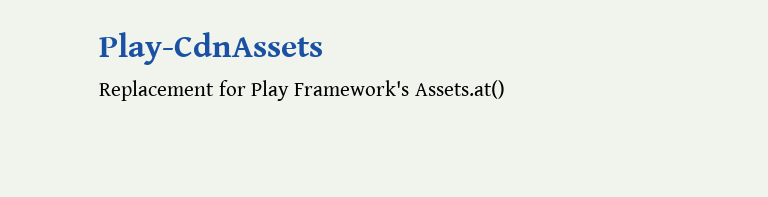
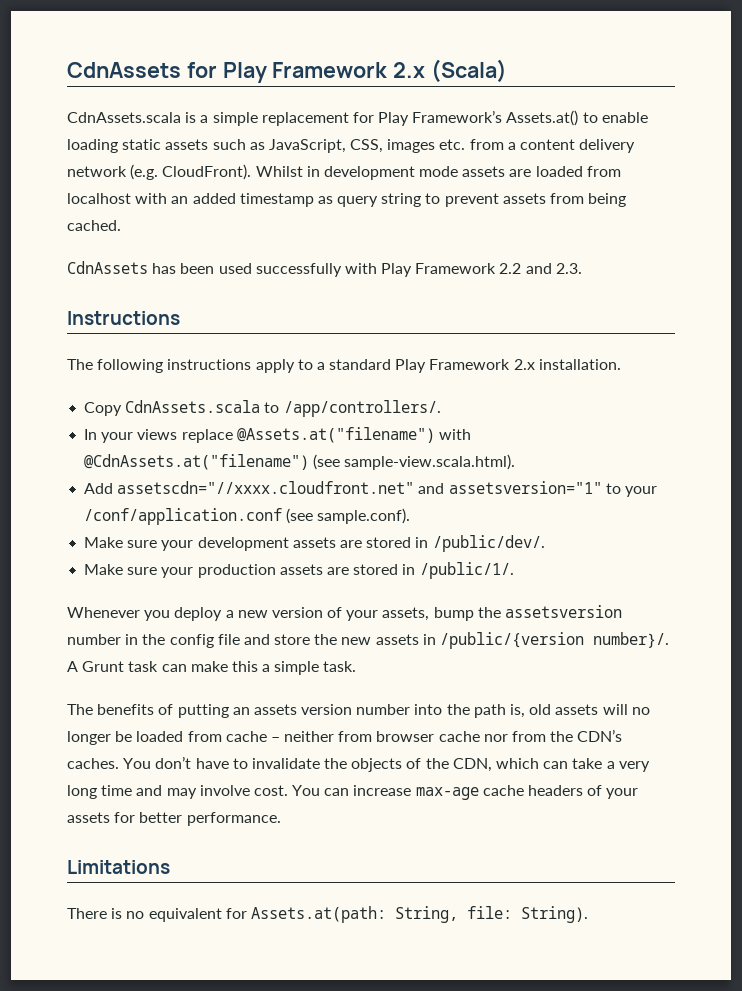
[99,32,323,65] [99,80,505,101] Play-CdnAssets // Replacement for Play Framework's Assets.at() -> [67,59,508,83] [67,110,648,126] [67,139,636,153] [67,164,621,180] [67,193,627,207] [67,220,121,231] [67,261,582,277] [67,311,180,325] [67,359,621,373] [84,400,441,417] [84,427,471,443] [84,454,516,470] [84,481,657,497] [84,508,411,525] [84,535,545,552] [84,562,514,579] [67,605,623,621] [67,632,670,649] [67,661,357,675] [67,704,650,718] [67,729,623,745] [67,756,650,772] [67,785,639,800] [67,812,281,826] [67,860,170,874] [67,906,588,923] CdnAssets for Play Framework 2.x (Scala) // CdnAssets.scala is a simple replacement for Play Framework’s Assets.at() to enable loading static assets such as JavaScript, CSS, images etc. from a content delivery network (e.g. CloudFront). Whilst in development mode assets are loaded from localhost with an added timestamp as query string to prevent assets from being cached. // CdnAssets has been used successfully with Play Framework 2.2 and 2.3. // Instructions // The following instructions apply to a standard Play Framework 2.x installation. // Copy CdnAssets.scala to /app/controllers/. // In your views replace @Assets.at("filename") with @CdnAssets.at("filename") (see sample-view.scala.html). // Add assetscdn="//xxxx.cloudfront.net" and assetsversion="1" to your /conf/application.conf (see sample.conf). // Make sure your development assets are stored in /public/dev/. // Make sure your production assets are stored in /public/1/. // Whenever you deploy a new version of your assets, bump the assetsversion number in the config file and store the new assets in /public/{version number}/. A Grunt task can make this a simple task. // The benefits of putting an assets version number into the path is, old assets will no longer be loaded from cache – neither from browser cache nor from the CDN’s caches. You don’t have to invalidate the objects of the CDN, which can take a very long time and may involve cost. You can increase max-age cache headers of your assets for better performance. // Limitations // There is no equivalent for Assets.at(path: String, file: String).

